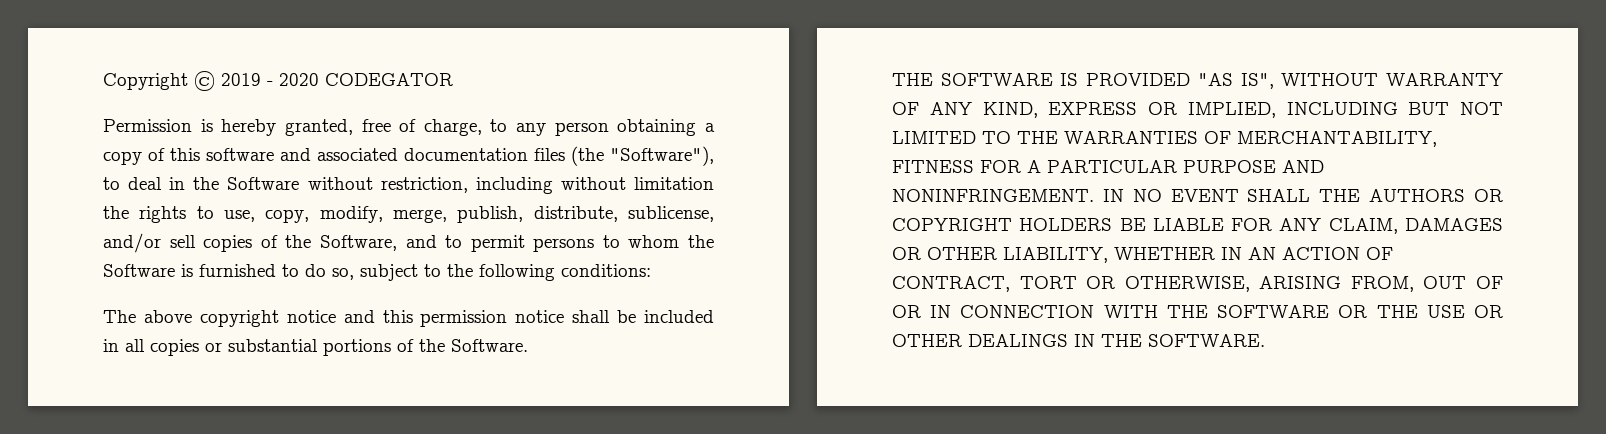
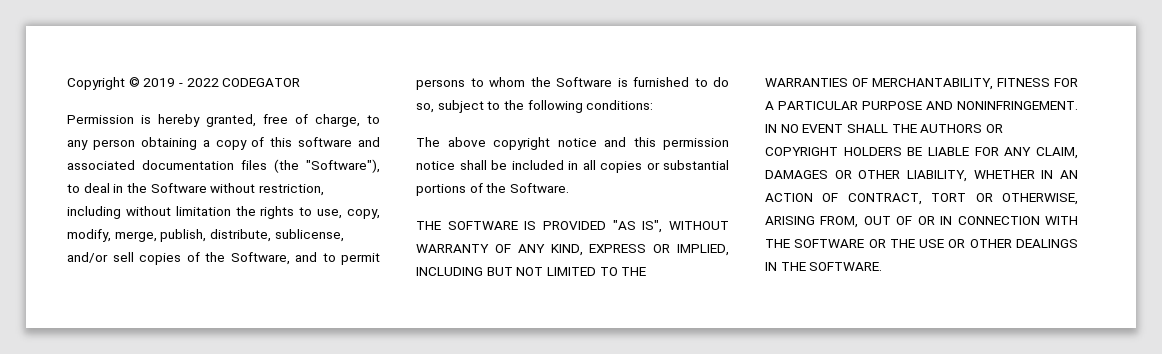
[279,73,319,86] 2020 -> [186,78,219,87] 2022

